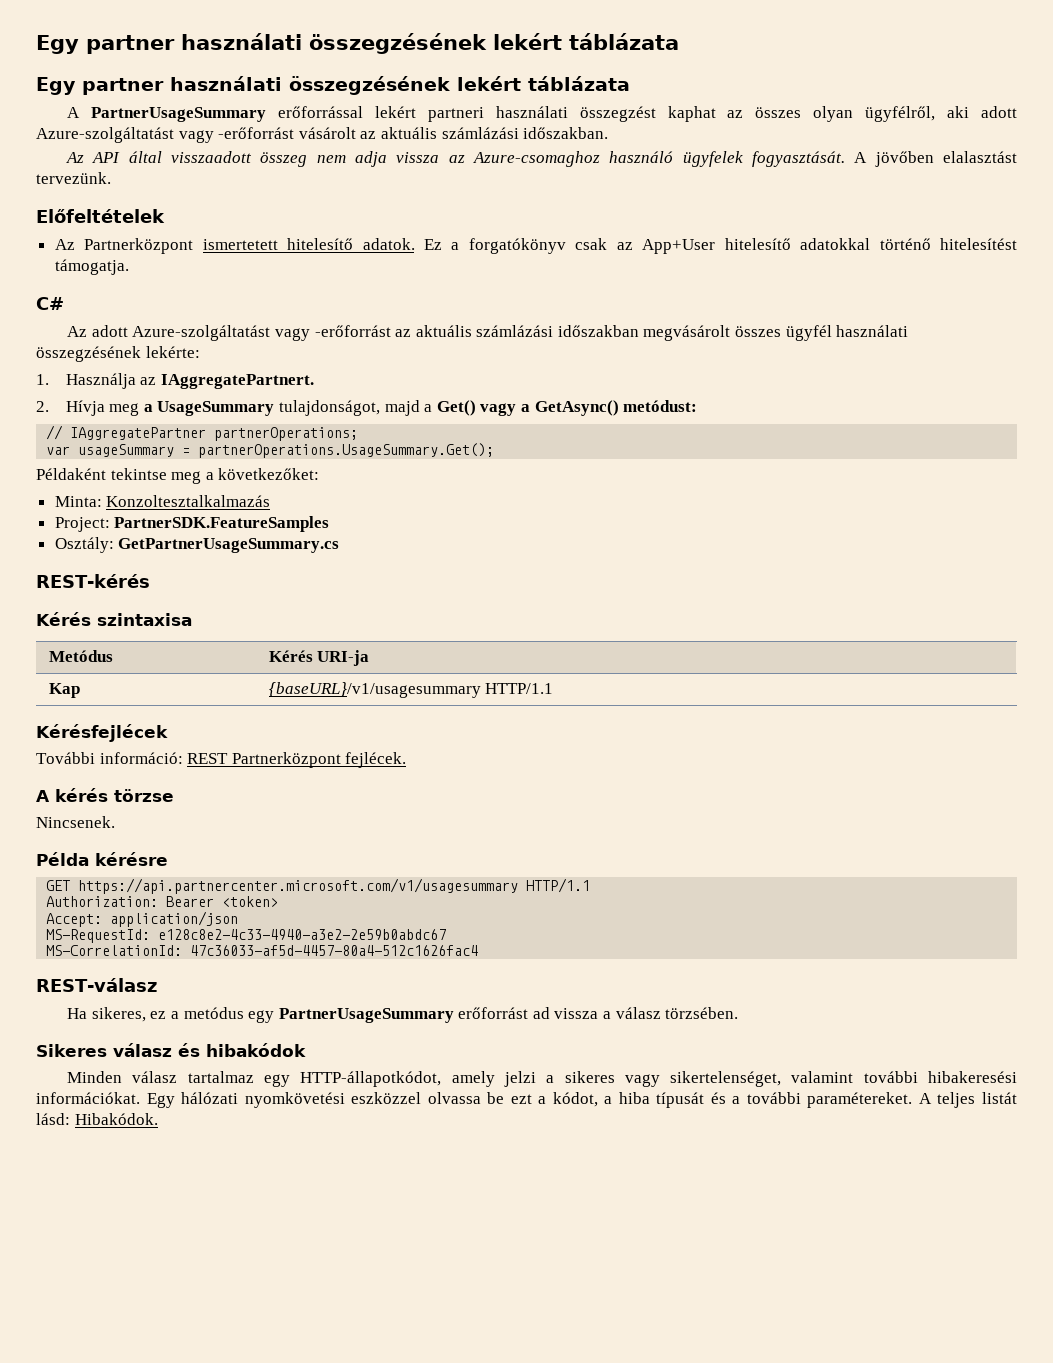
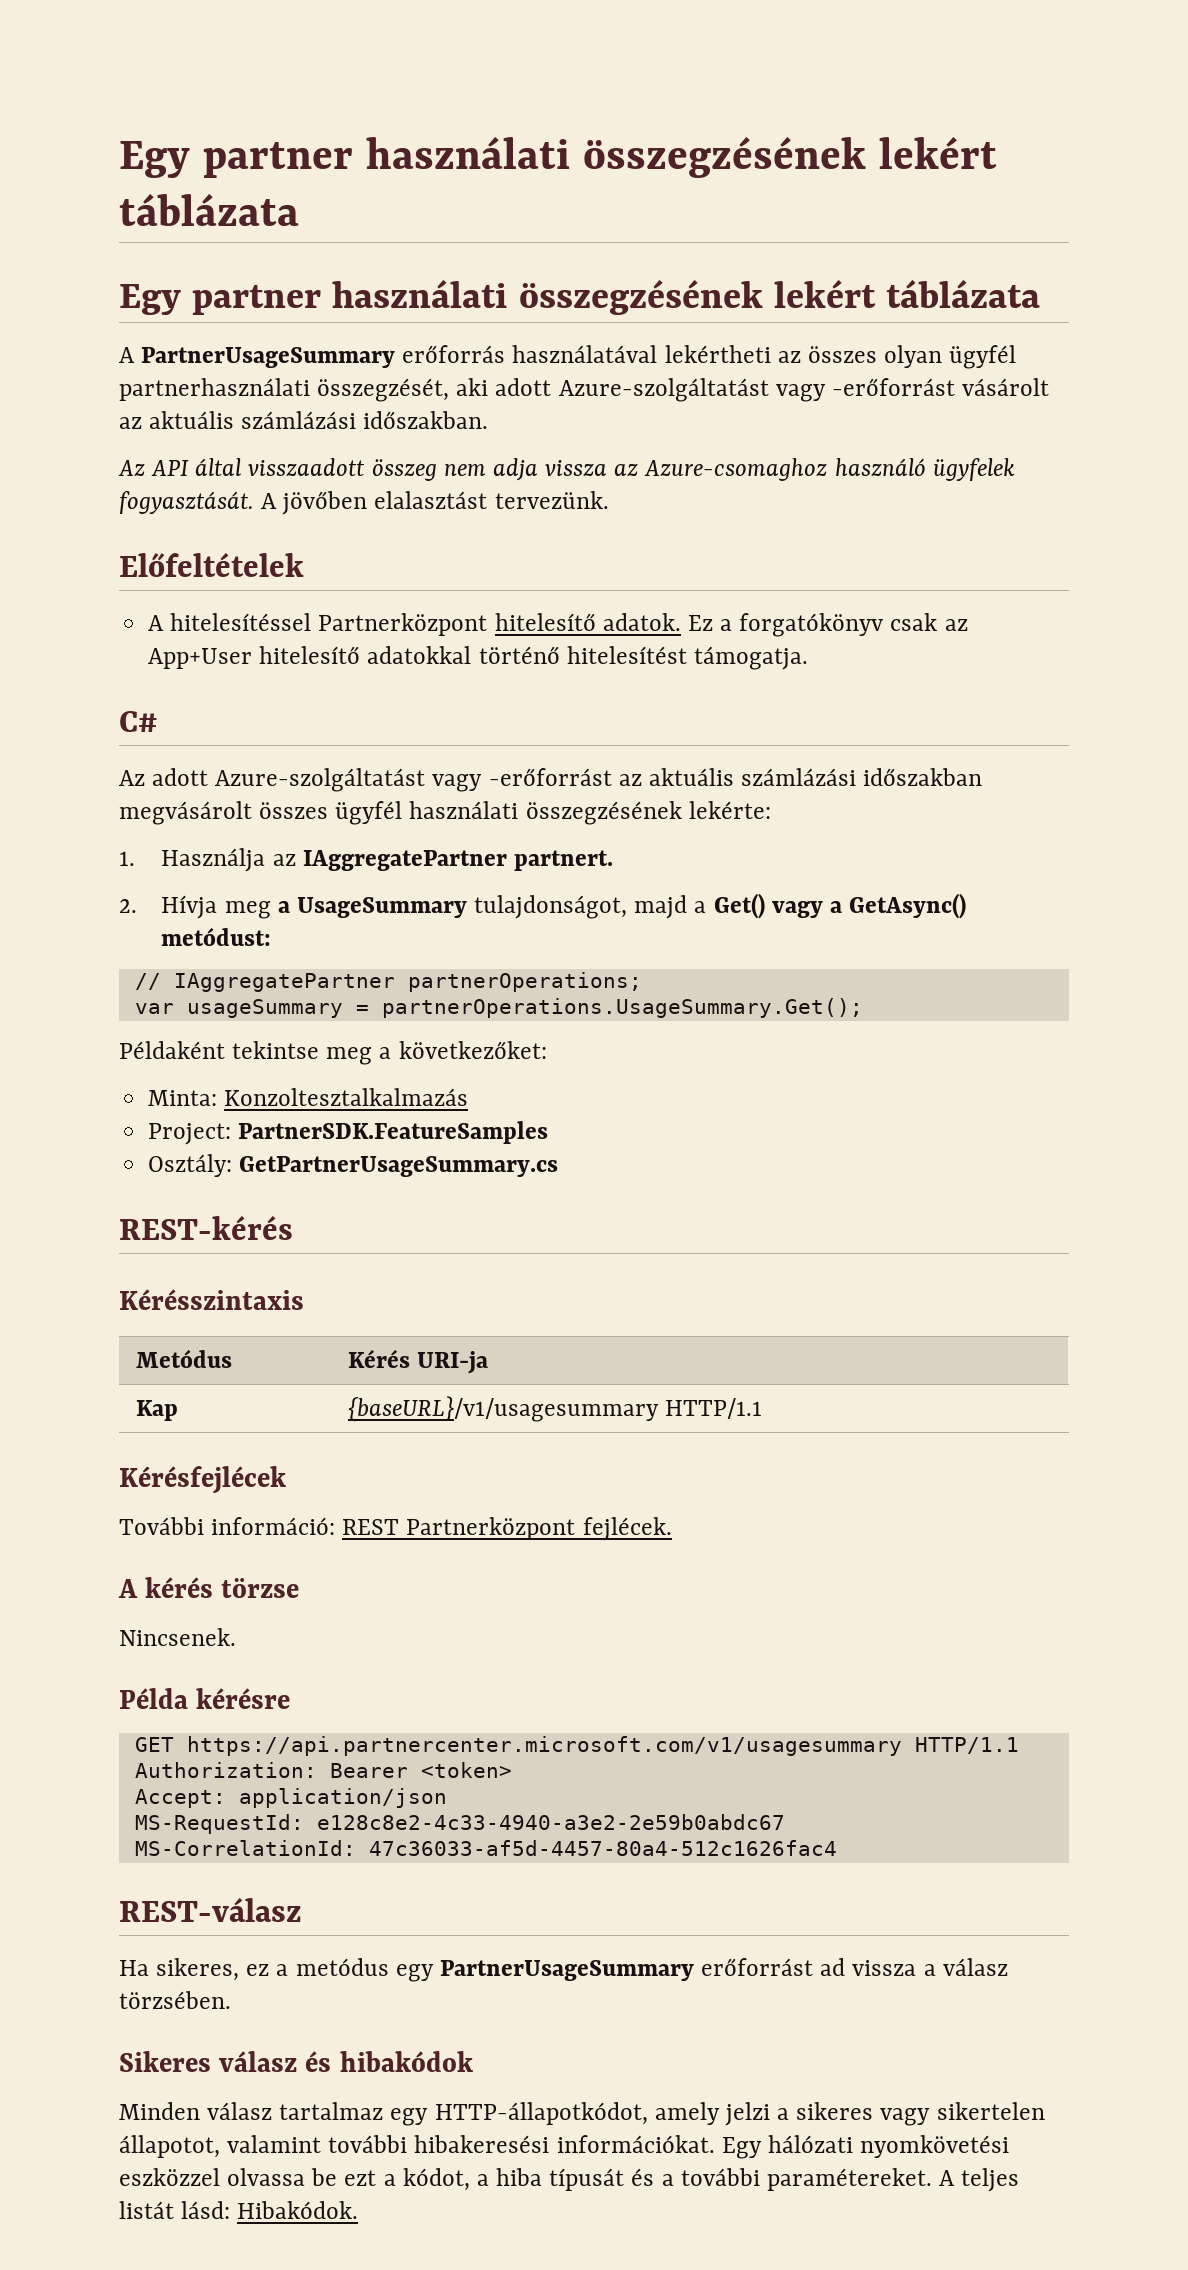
[277,106,936,122] erőforrással lekért partneri használati összegzést kaphat az összes olyan ügyfélről, -> [402,345,1017,369] [119,378,450,402] erőforrás használatával lekértheti az összes olyan ügyfél partnerhasználati összegzését,
[54,238,278,254] Az Partnerközpont ismertetett -> [148,613,488,636] A hitelesítéssel Partnerközpont
[160,374,314,389] IAggregatePartnert. -> [302,850,613,871] IAggregatePartner partnert.
[36,612,192,626] Kérés szintaxisa -> [119,1289,304,1310] Kérésszintaxis
[670,1071,782,1087] sikertelenséget, -> [936,2102,1045,2120] [119,2135,220,2158] sikertelen állapotot,

